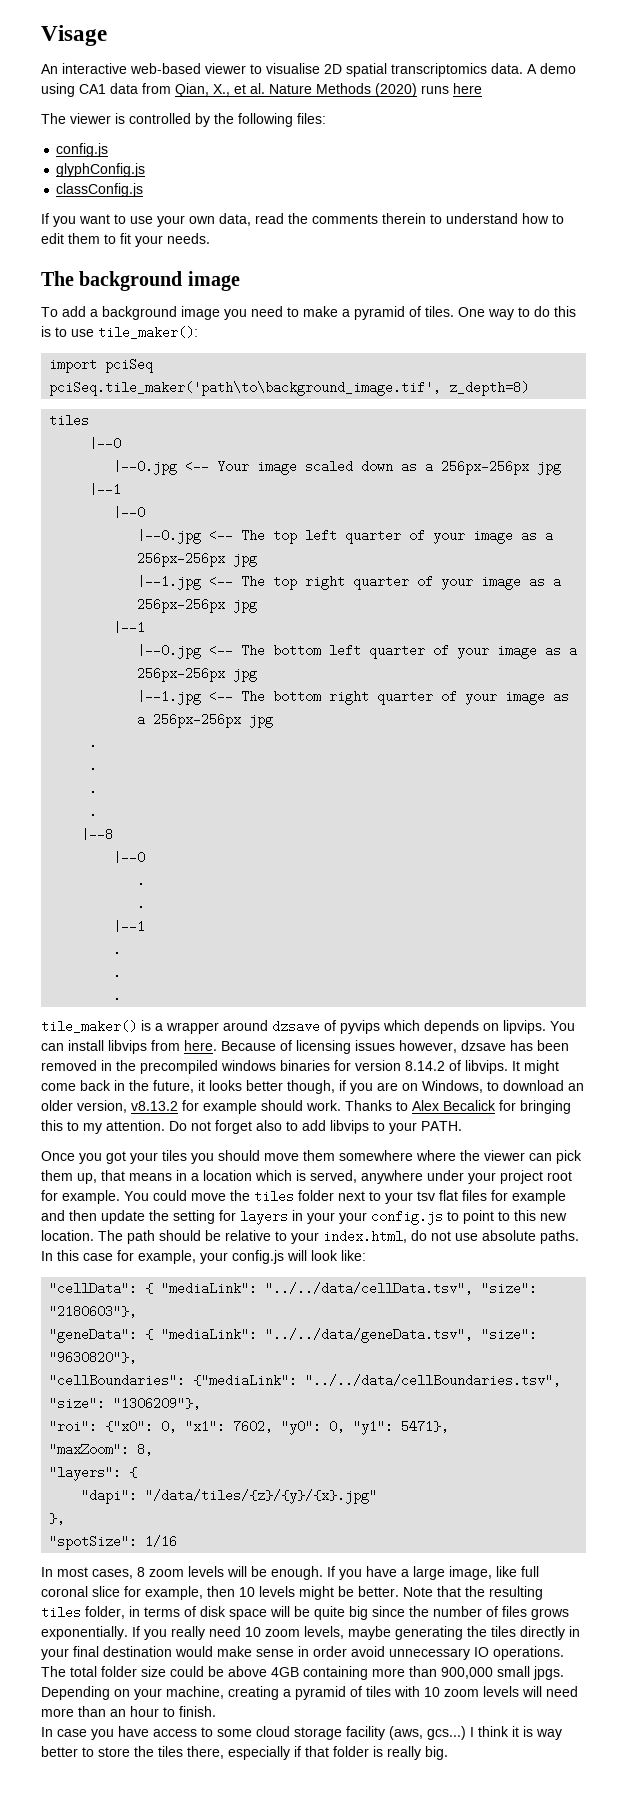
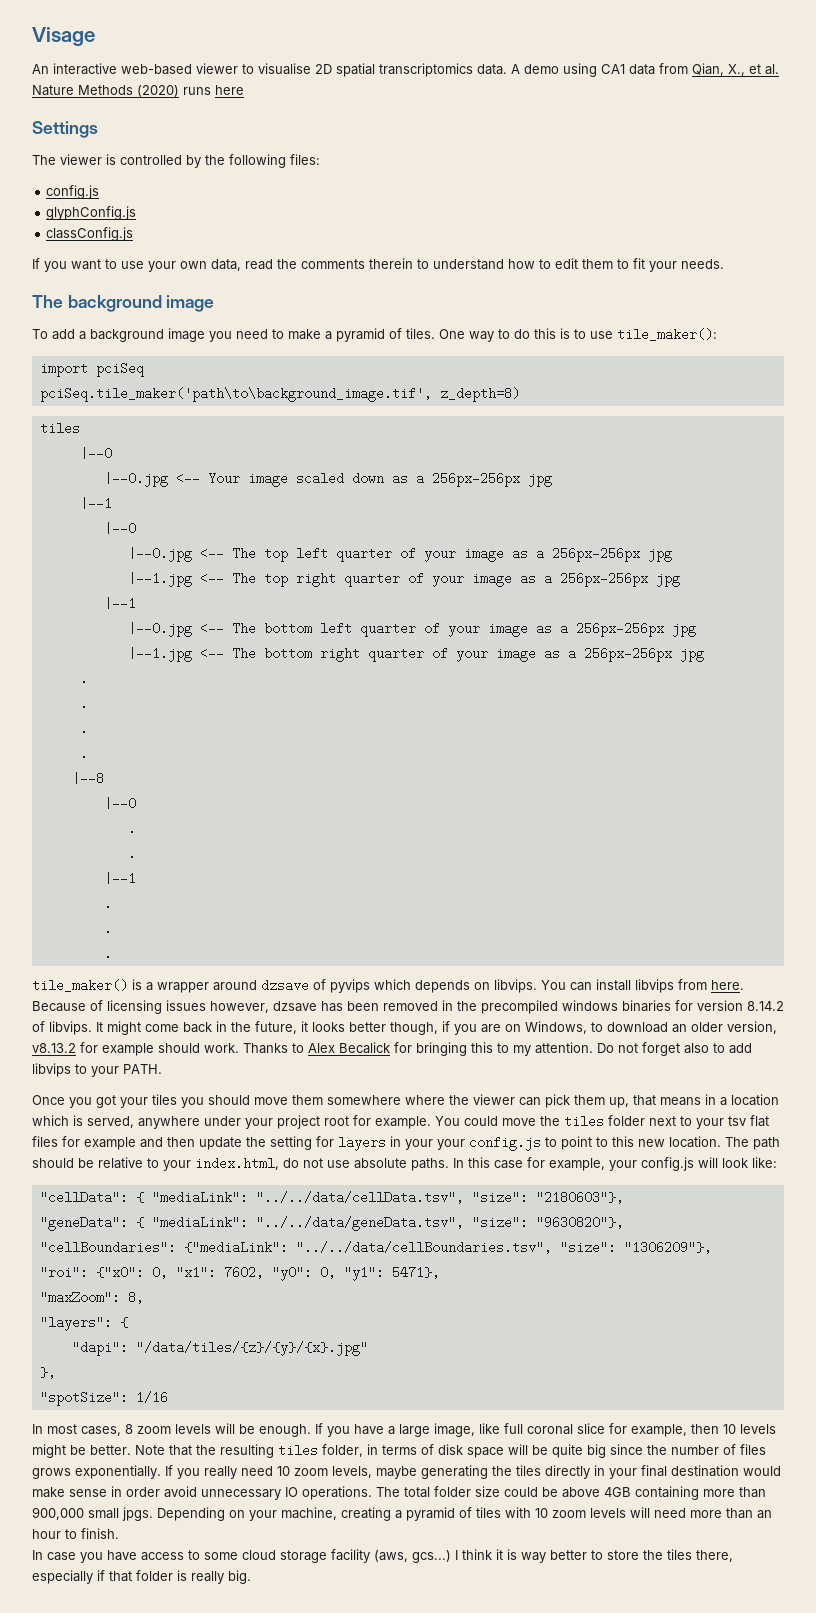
(482, 88) none -> [32,121,98,138] // Settings
[503,1020,546,1034] lipvips. -> [494,979,537,993] libvips.

